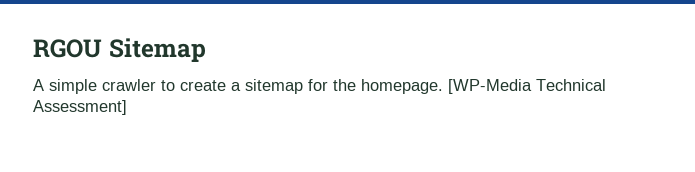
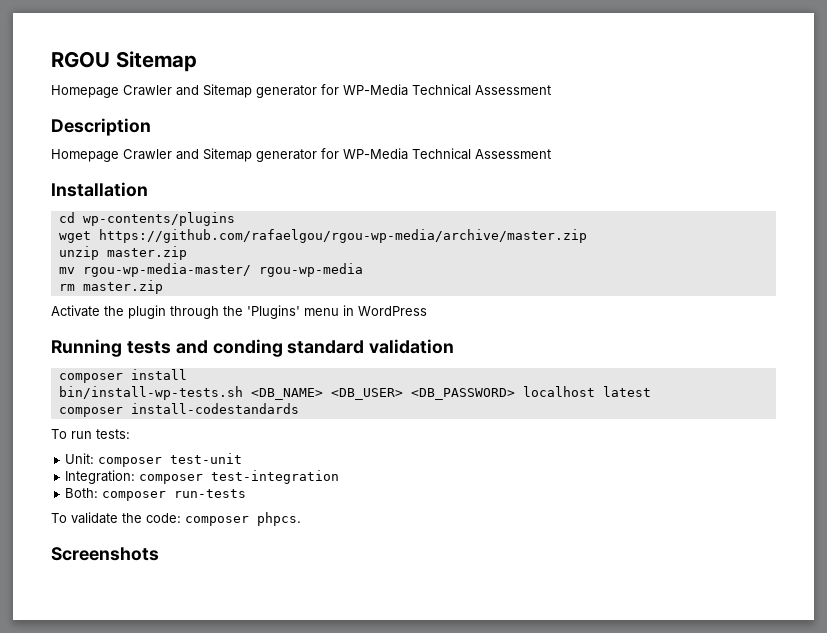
[33,79,606,94] [33,100,127,115] A simple crawler to create a sitemap for the homepage. [WP-Media Technical Assessment] -> [51,84,551,98] [51,118,151,136] [51,148,551,162] [51,182,148,197] [58,212,235,226] [58,229,587,243] [58,246,187,260] [58,263,363,277] [58,280,163,294] [51,305,427,319] [51,339,455,357] [58,369,187,383] [58,386,651,400] [58,403,299,417] [51,429,130,439] [65,453,243,467] [65,470,340,484] [65,488,247,501] [51,512,301,526] [51,547,159,561] Homepage Crawler and Sitemap generator for WP-Media Technical Assessment // Description // Homepage Crawler and Sitemap generator for WP-Media Technical Assessment // Installation // cd wp-contents/plugins // wget https://github.com/rafaelgou/rgou-wp-media/archive/master.zip // unzip master.zip // mv rgou-wp-media-master/ rgou-wp-media // rm master.zip // Activate the plugin through the 'Plugins' menu in WordPress // Running tests and conding standard validation // composer install // bin/install-wp-tests.sh <DB_NAME> <DB_USER> <DB_PASSWORD> localhost latest // composer install-codestandards // To run tests: // Unit: composer test-unit // Integration: composer test-integration // Both: composer run-tests // To validate the code: composer phpcs. // Screenshots

